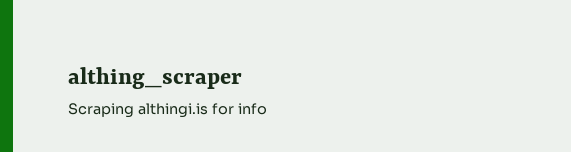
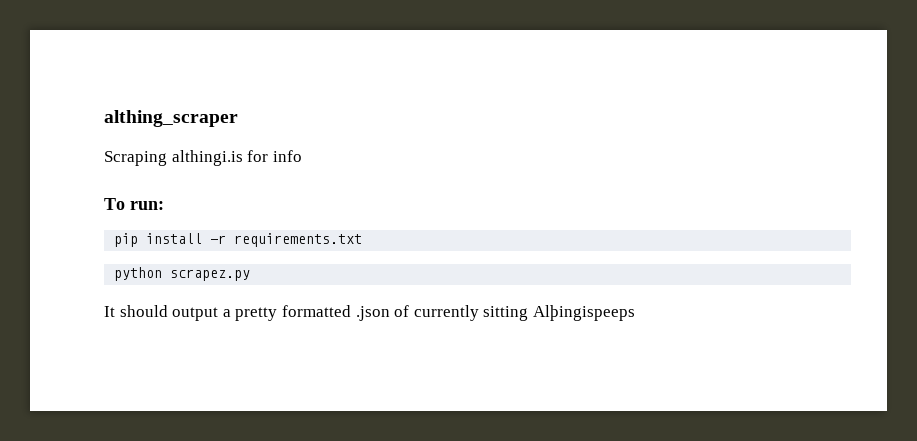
(267, 109) none -> [104,198,164,210] [114,233,363,247] [114,267,251,281] [104,305,635,321] // To run: // pip install -r requirements.txt // python scrapez.py // It should output a pretty formatted .json of currently sitting Alþingispeeps

